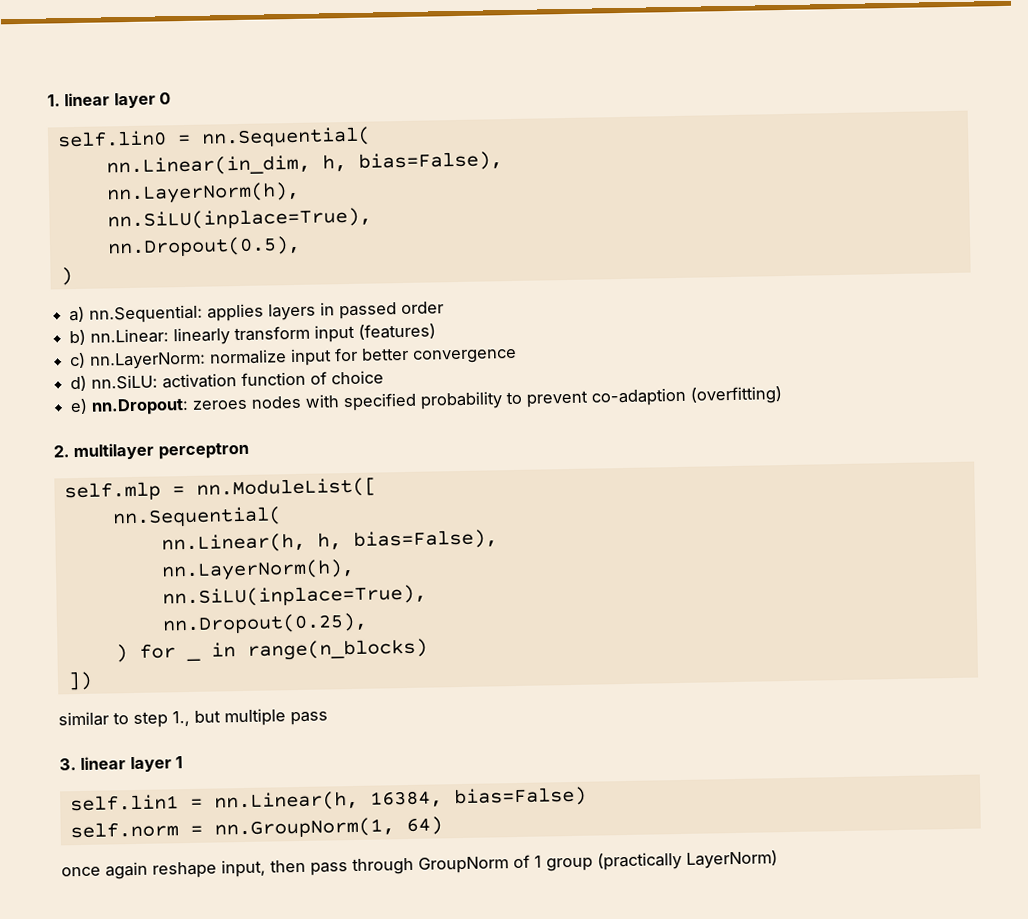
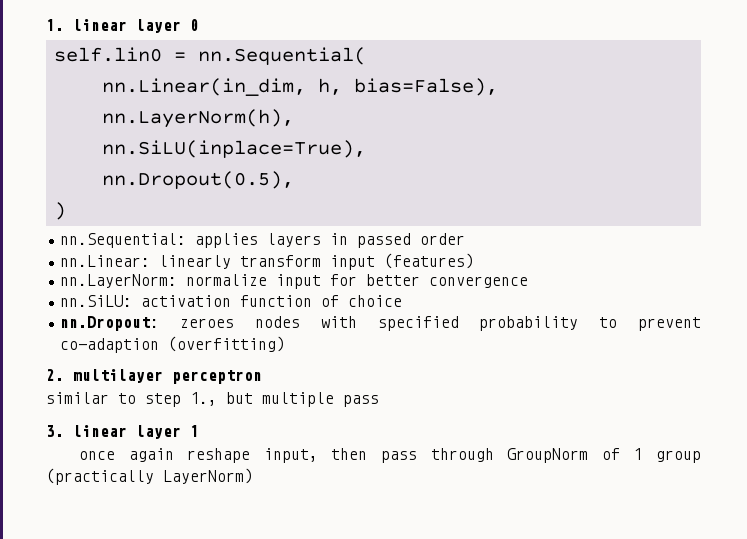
[69,306,86,323] a) -> (66, 211) none
[69,329,87,346] b) -> (466, 239) none
[69,352,87,369] c) -> (475, 261) none
[70,375,88,392] d) -> (529, 282) none
[70,398,89,415] e) -> (403, 301) none
[63,477,377,502] [111,506,282,528] [160,529,498,554] [160,558,355,582] [161,584,427,608] [161,612,368,635] [114,638,428,663] [66,671,93,691] // self.mlp = nn.ModuleList([ // nn.Sequential( // nn.Linear(h, h, bias=False), // nn.LayerNorm(h), // nn.SiLU(inplace=True), // nn.Dropout(0.25), // ) for _ in range(n_blocks) // ]) -> (262, 377) none
[69,786,587,812] [69,816,443,839] // self.lin1 = nn.Linear(h, 16384, bias=False) // self.norm = nn.GroupNorm(1, 64) -> (199, 431) none

